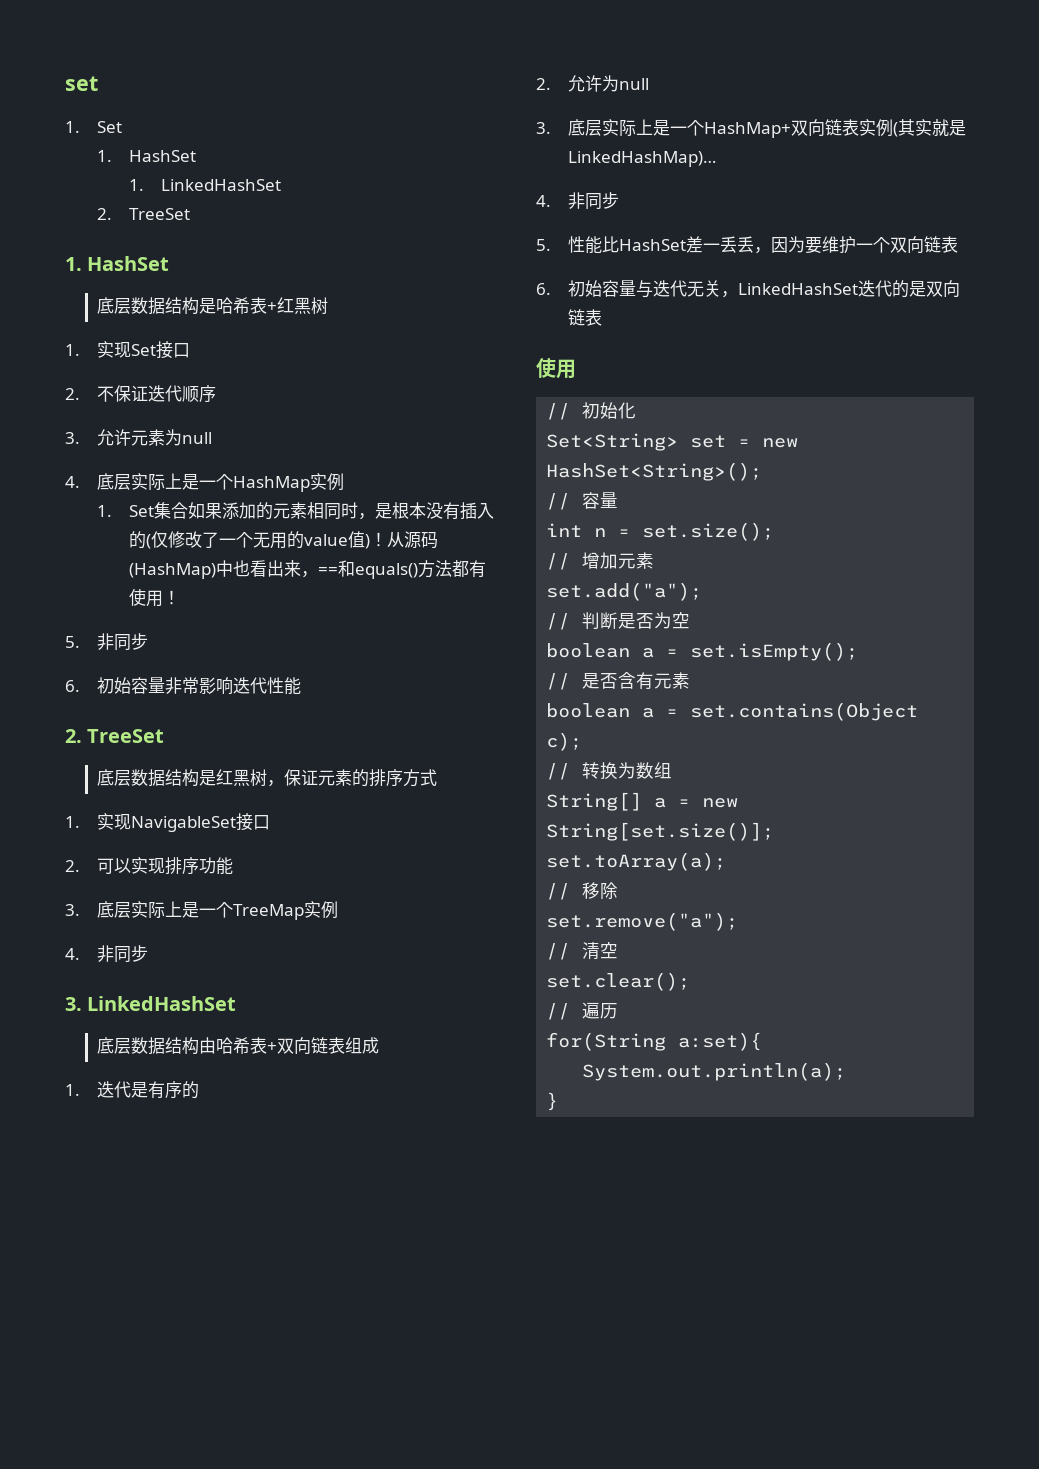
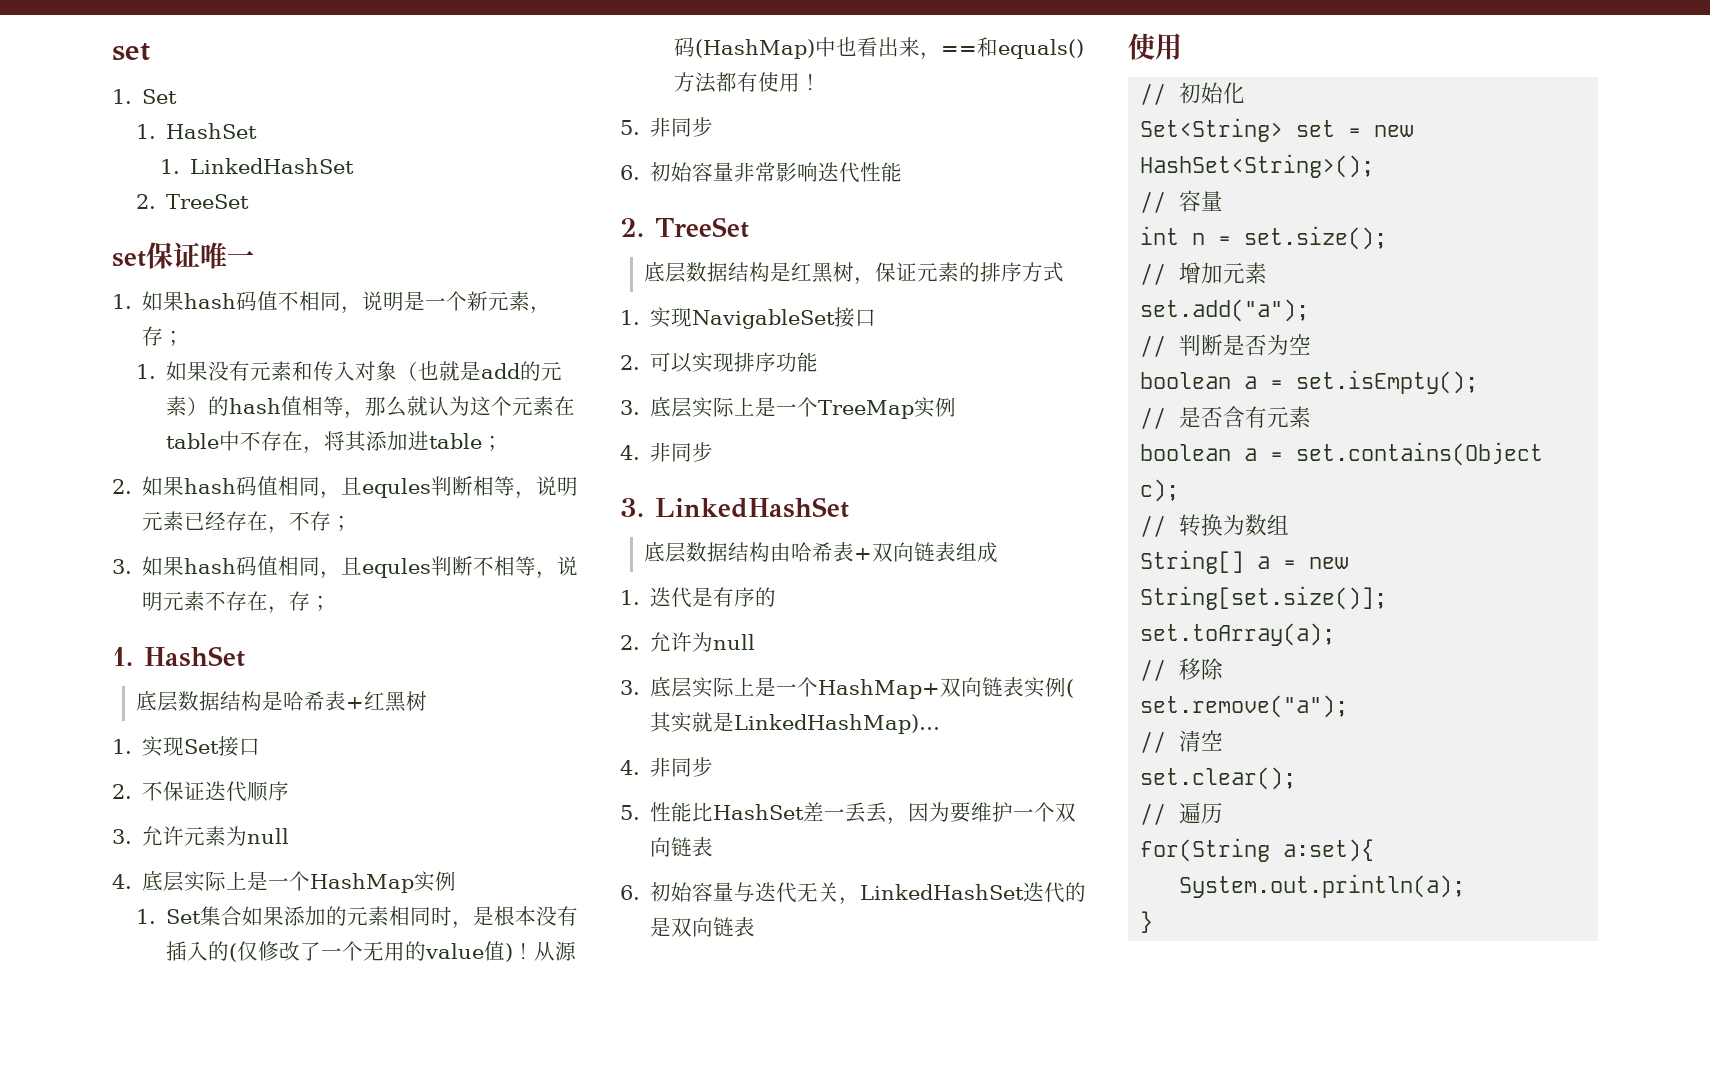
(191, 214) none -> [112,242,254,269] [112,291,552,314] [142,326,185,346] [136,361,563,381] [166,396,576,419] [166,431,504,454] [112,476,579,499] [142,511,353,534] [112,556,579,579] [142,591,332,614] // set保证唯一 // 1.如果hash码值不相同，说明是一个新元素，存； // 1.如果没有元素和传入对象（也就是add的元素）的hash值相等，那么就认为这个元素在table中不存在，将其添加进table； // 2.如果hash码值相同，且equles判断相等，说明元素已经存在，不存； // 3.如果hash码值相同，且equles判断不相等，说明元素不存在，存；

